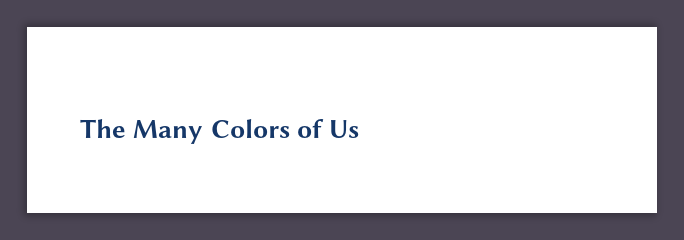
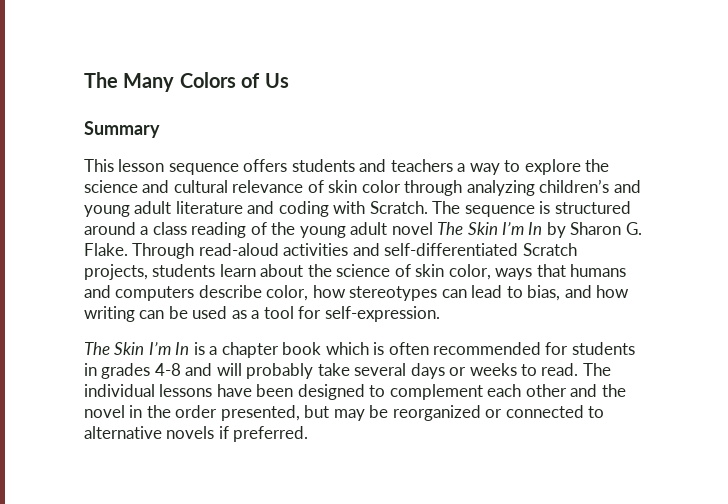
(360, 129) none -> [84,121,160,138] [84,159,610,175] [84,179,641,196] [84,201,631,217] [84,222,642,238] [84,243,577,259] [84,264,627,280] [84,285,630,301] [84,306,440,322] [84,342,635,358] [84,363,611,379] [84,384,626,400] [84,405,605,421] [84,426,309,442] // Summary // This lesson sequence offers students and teachers a way to explore the science and cultural relevance of skin color through analyzing children’s and young adult literature and coding with Scratch. The sequence is structured around a class reading of the young adult novel The Skin I’m In by Sharon G. Flake. Through read-aloud activities and self-differentiated Scratch projects, students learn about the science of skin color, ways that humans and computers describe color, how stereotypes can lead to bias, and how writing can be used as a tool for self-expression. // The Skin I’m In is a chapter book which is often recommended for students in grades 4-8 and will probably take several days or weeks to read. The individual lessons have been designed to complement each other and the novel in the order presented, but may be reorganized or connected to alternative novels if preferred.

